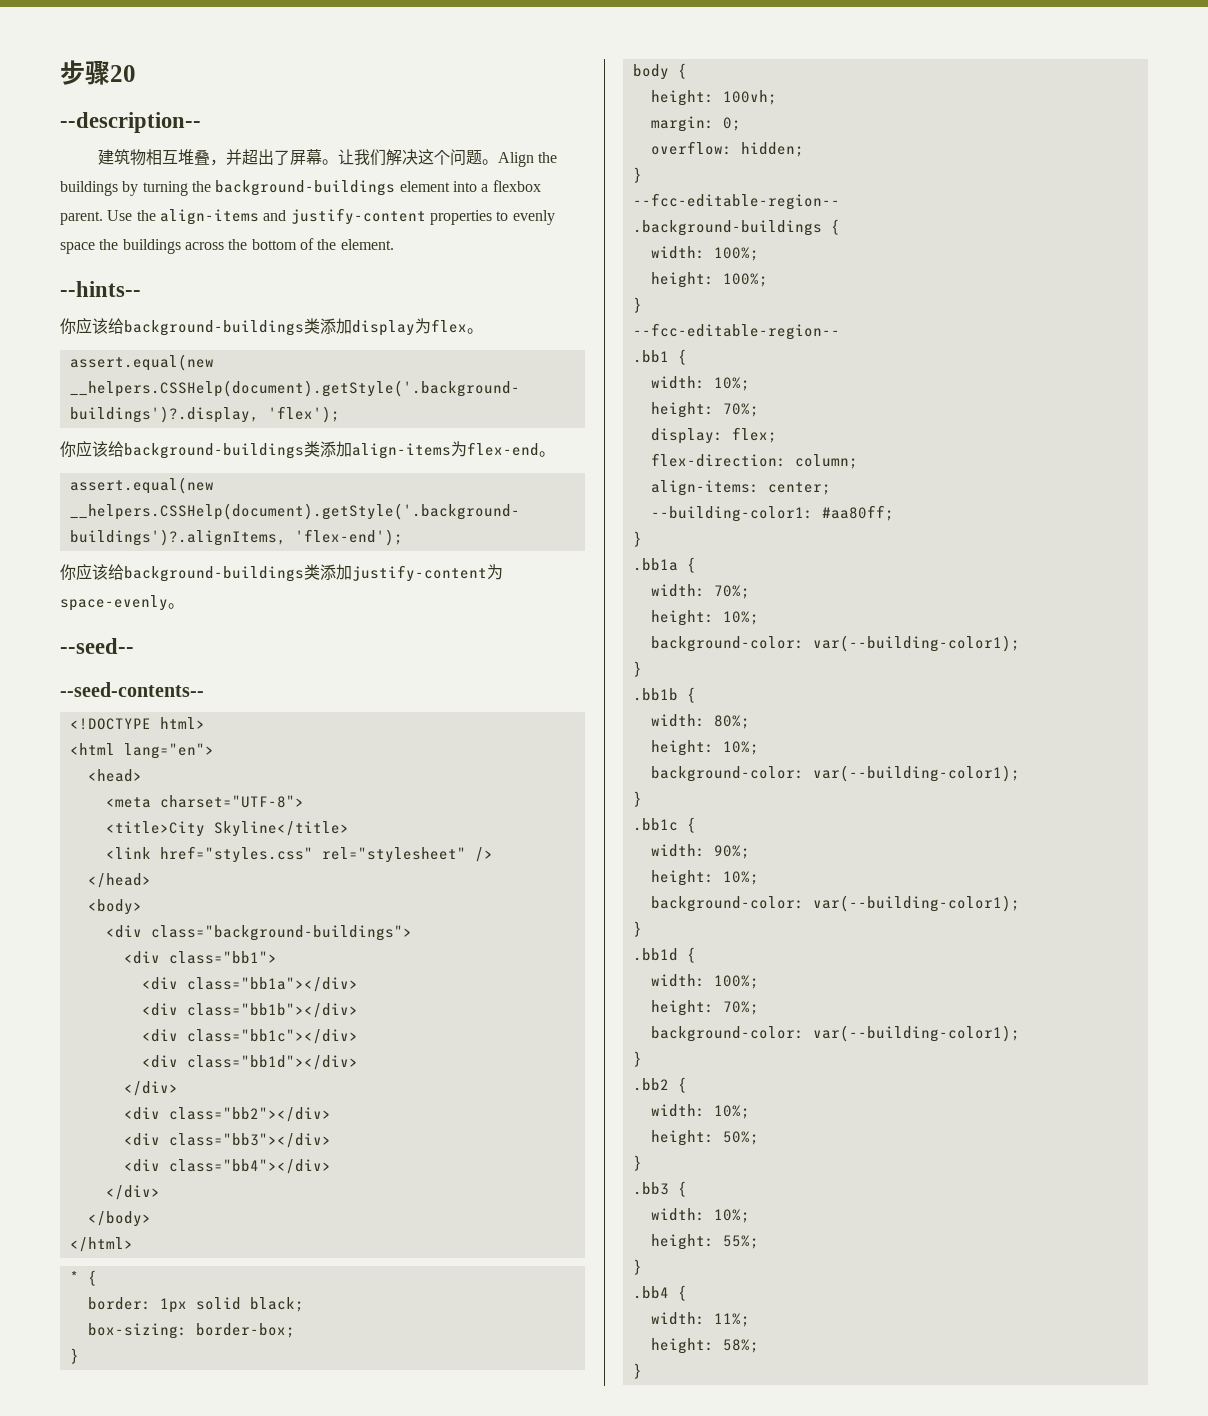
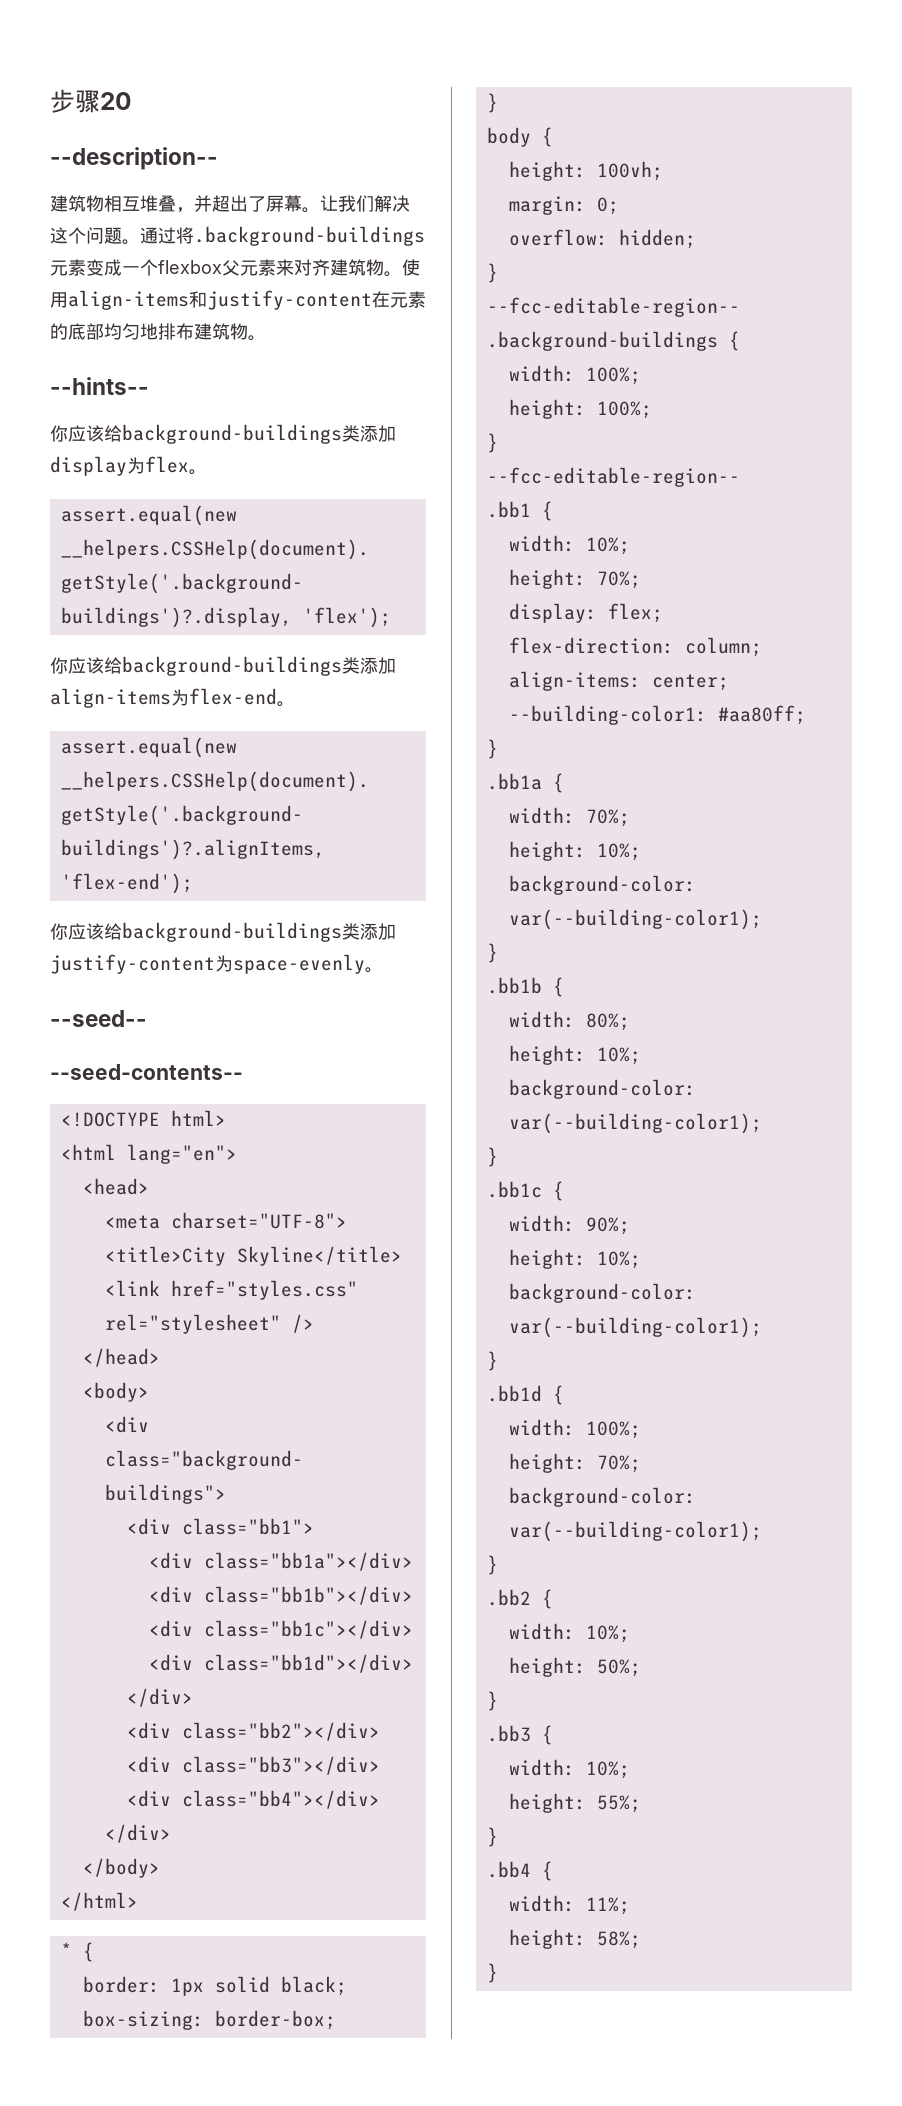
[498,152,558,167] [60,180,541,196] [60,208,555,225] [60,238,394,254] Align the buildings by turning the background-buildings element into a flexbox parent. Use the align-items and justify-content properties to evenly space the buildings across the bottom of the element. -> [140,226,425,246] [50,259,420,277] [50,290,426,310] [50,323,266,341] 通过将.background-buildings元素变成一个flexbox父元素来对齐建筑物。使用align-items和justify-content在元素的底部均匀地排布建筑物。

